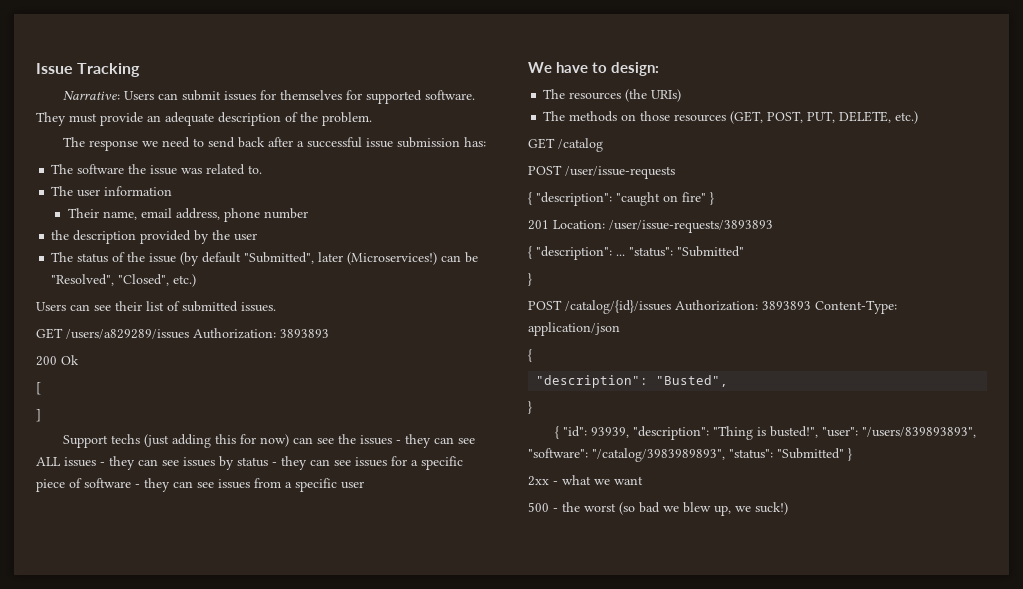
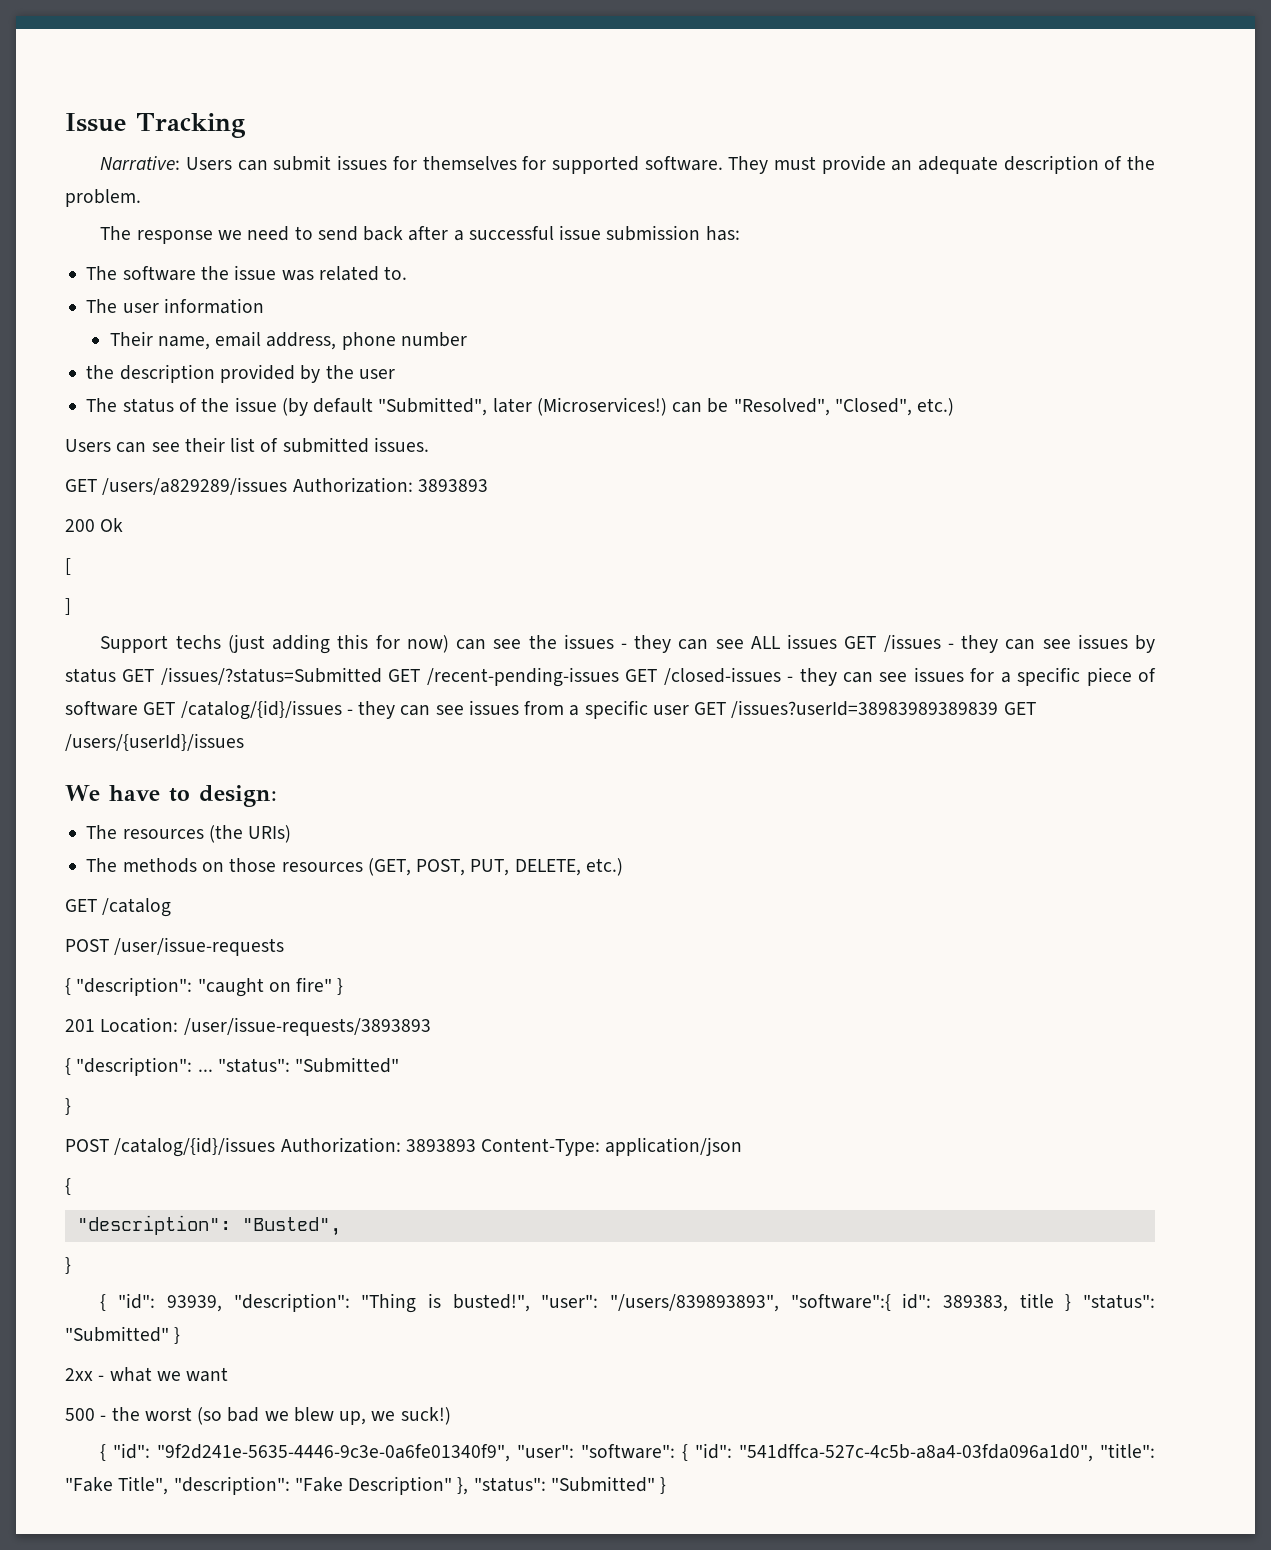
(96, 462) none -> [844,634,941,652] GET /issues
(268, 462) none -> [122,667,781,687] GET /issues/?status=Submitted GET /recent-pending-issues GET /closed-issues
(131, 483) none -> [143,700,342,720] GET /catalog/{id}/issues
(364, 485) none -> [694,700,1036,718] [65,733,244,751] GET /issues?userId=38983989389839 GET /users/{userId}/issues
[528,448,725,462] "software": "/catalog/3983989893", -> [790,1293,1072,1312] "software":{ id": 389383, title }
(788, 508) none -> [100,1443,1156,1462] [65,1476,667,1495] // { "id": "9f2d241e-5635-4446-9c3e-0a6fe01340f9", "user": "software": { "id": "541dffca-527c-4c5b-a8a4-03fda096a1d0", "title": "Fake Title", "description": "Fake Description" }, "status": "Submitted" }

